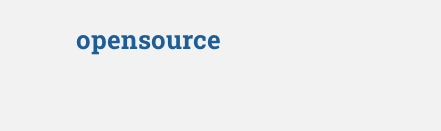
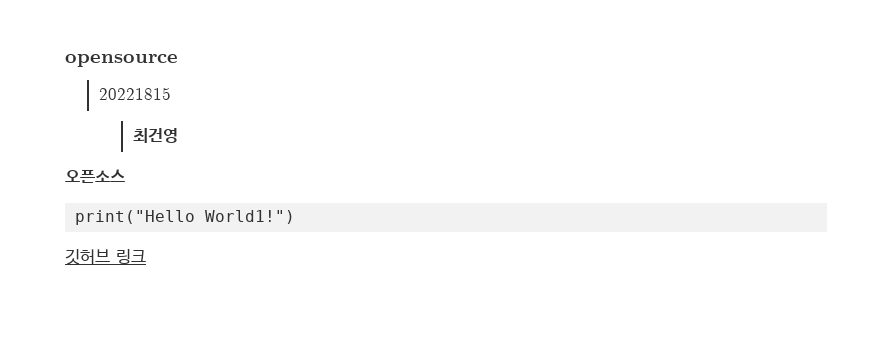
(221, 45) none -> [98,87,171,100] [132,128,178,143] [65,169,125,183] [75,210,296,225] [65,249,146,265] // 20221815 // 최건영 // 오픈소스 // print("Hello World1!") // 깃허브 링크

